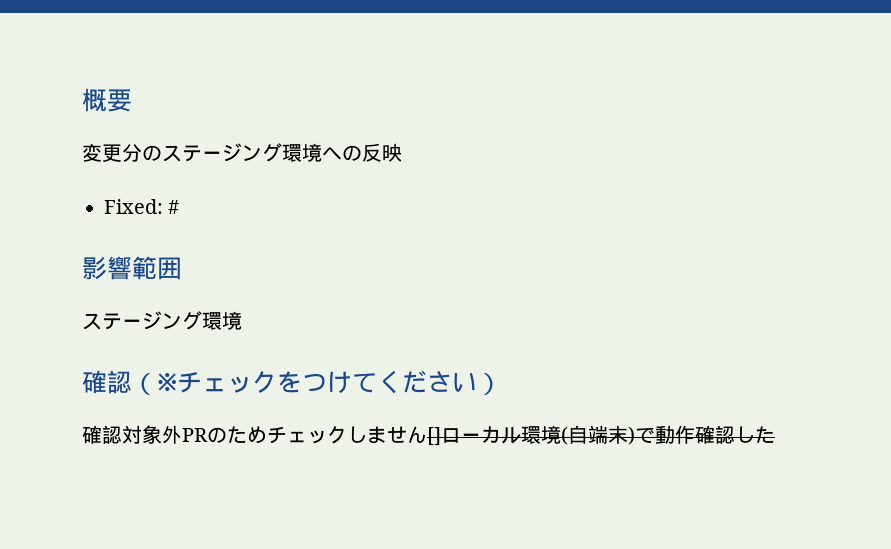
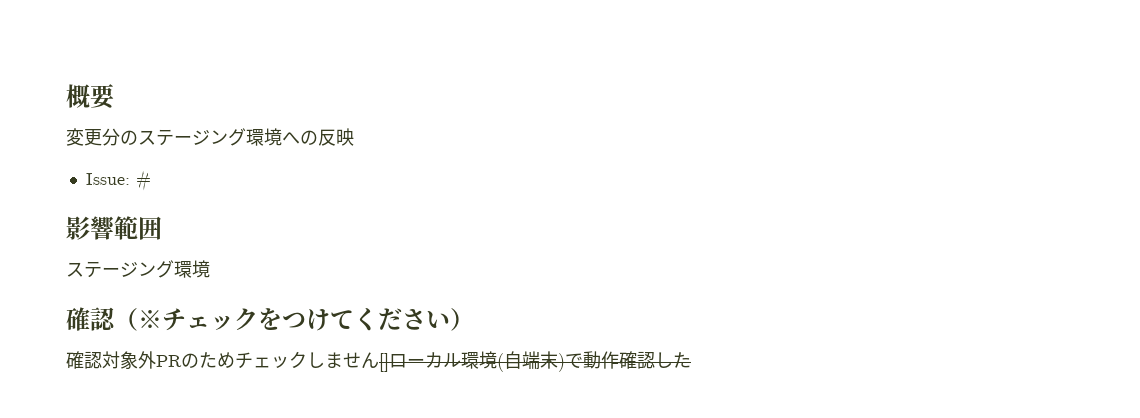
[104,199,163,214] Fixed: -> [85,173,130,185] Issue:

